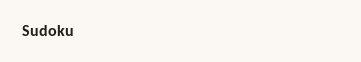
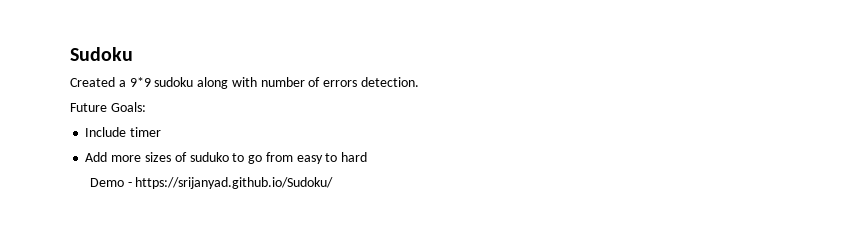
(74, 30) none -> [70,77,420,89] [70,102,146,112] [85,127,162,137] [85,152,368,164] [89,177,334,189] // Created a 9*9 sudoku along with number of errors detection. // Future Goals: // Include timer // Add more sizes of suduko to go from easy to hard // Demo - https://srijanyad.github.io/Sudoku/

